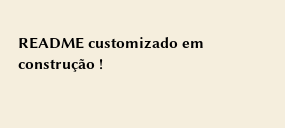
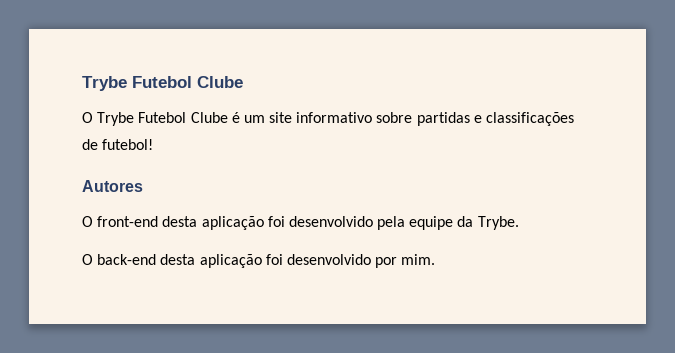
[18,37,205,49] [18,59,104,72] README customizado em construção ! -> [82,76,243,91] [82,112,575,126] [82,139,154,150] [82,180,143,192] [82,216,519,230] [82,254,436,268] Trybe Futebol Clube // O Trybe Futebol Clube é um site informativo sobre partidas e classificações de futebol! // Autores // O front-end desta aplicação foi desenvolvido pela equipe da Trybe. // O back-end desta aplicação foi desenvolvido por mim.

